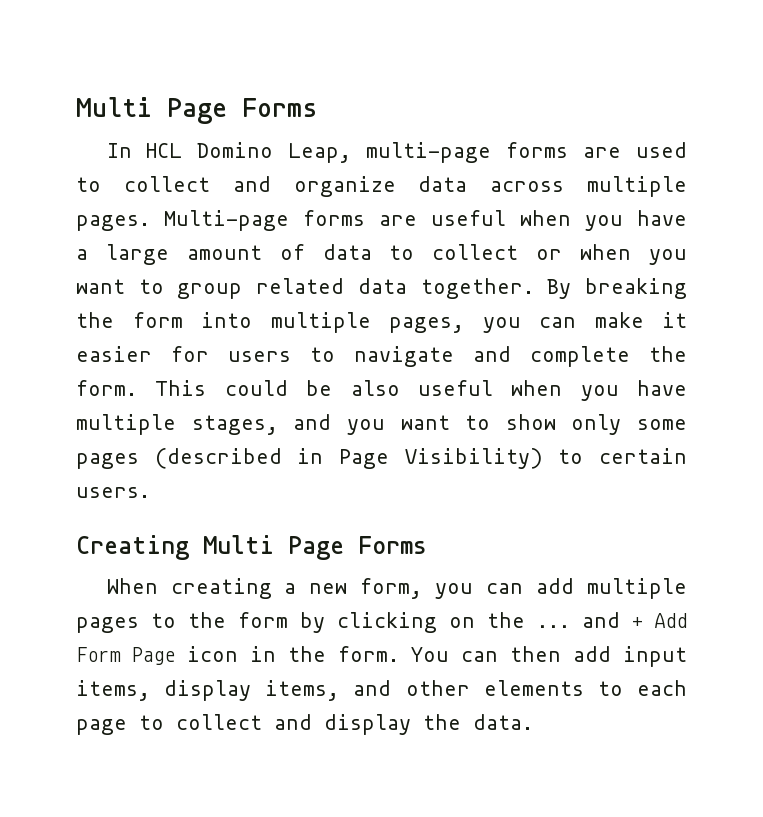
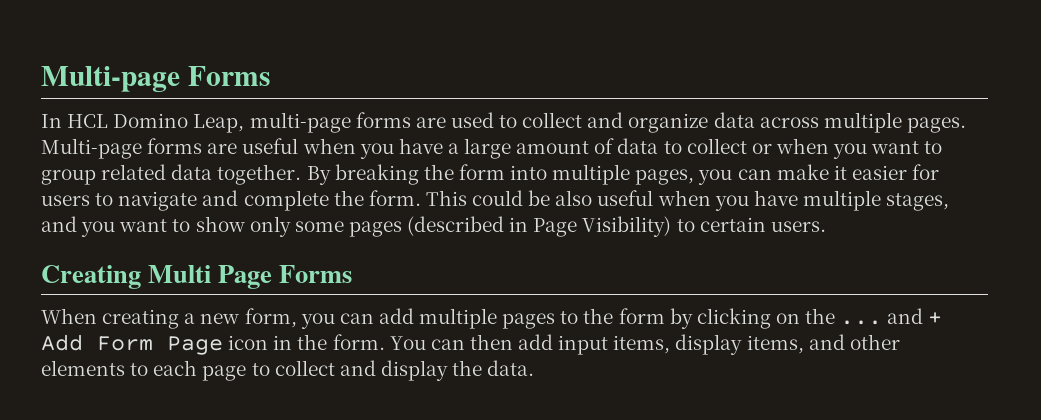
[76,97,227,124] Multi Page -> [41,66,180,92] Multi-page

